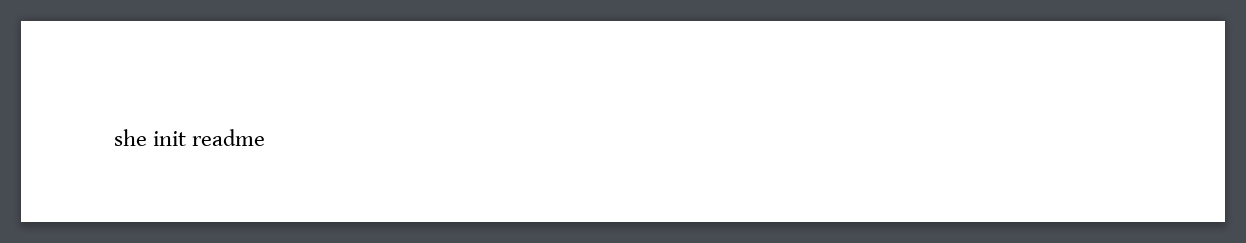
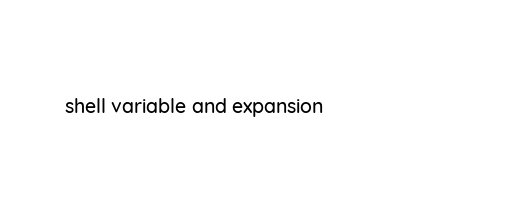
[114,129,266,146] she init readme -> [65,98,323,117] shell variable and expansion

